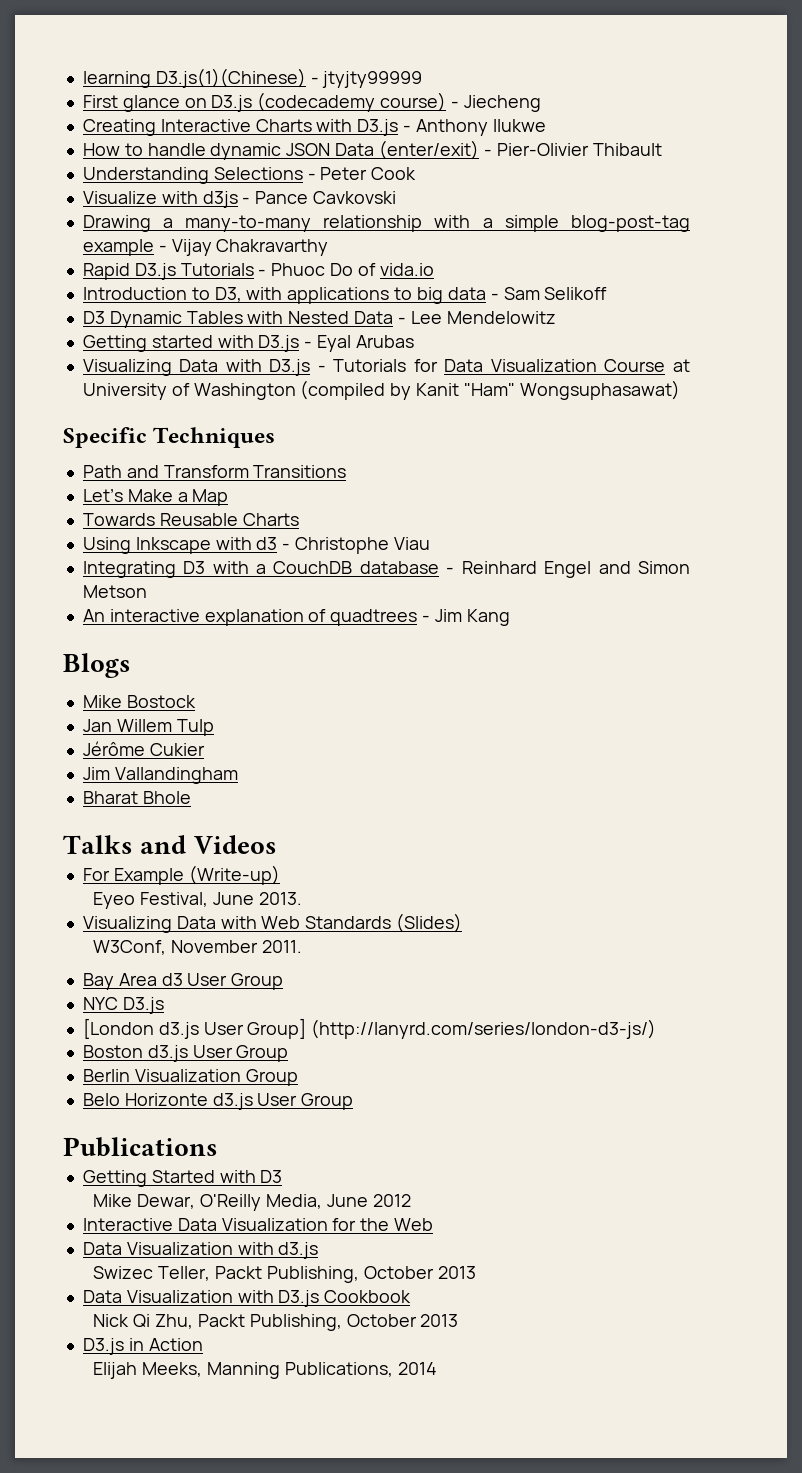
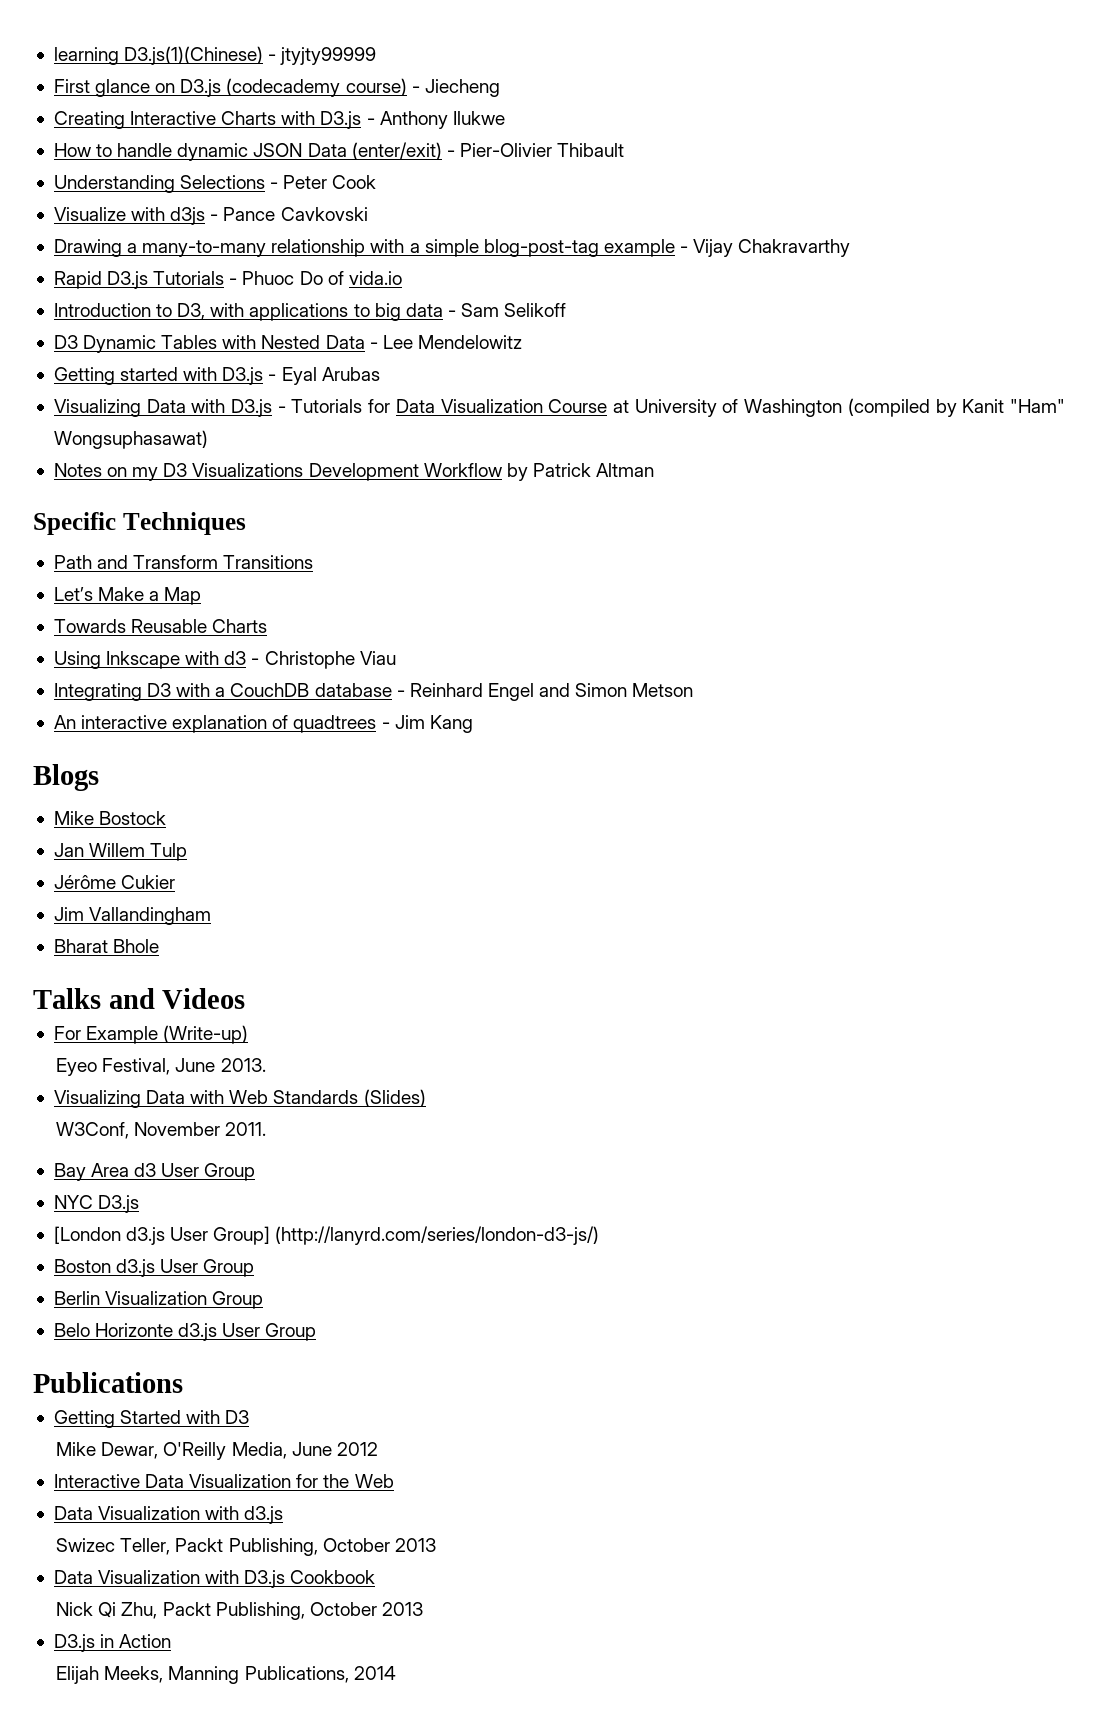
(680, 390) none -> [53,463,655,481] // Notes on my D3 Visualizations Development Workflow by Patrick Altman

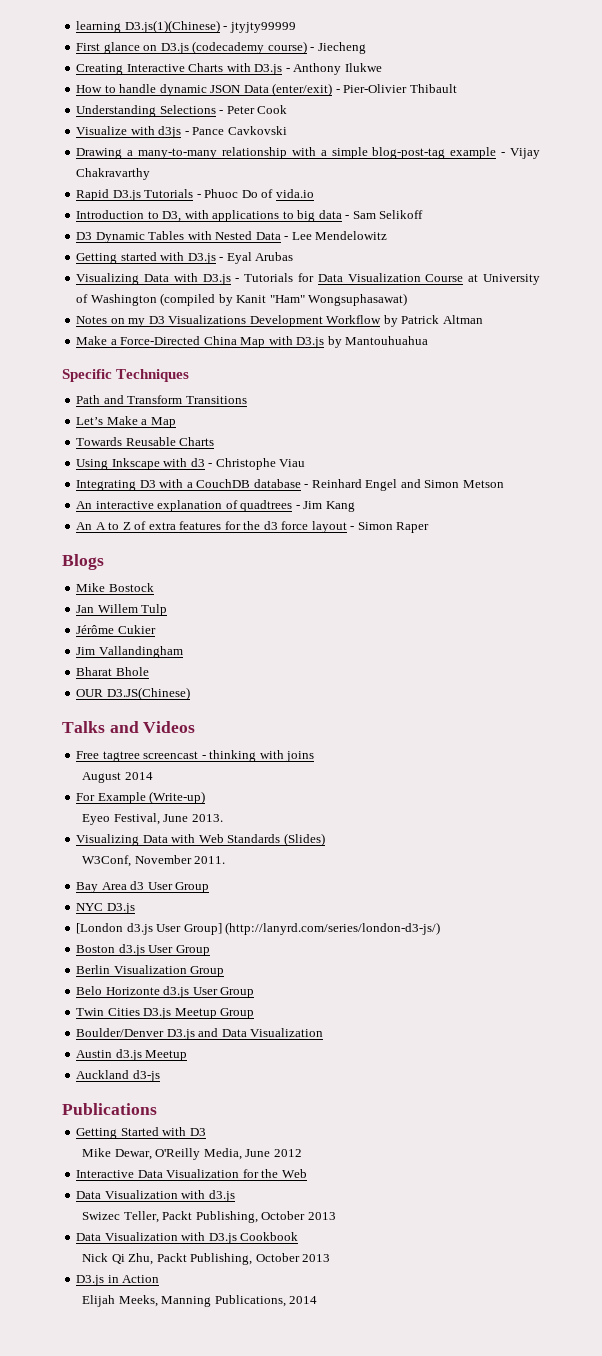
(655, 470) none -> [76,336,429,348] // Make a Force-Directed China Map with D3.js by Mantouhuahua
(473, 724) none -> [76,521,430,533] // An A to Z of extra features for the d3 force layout - Simon Raper
(160, 946) none -> [76,687,190,700] // OUR D3.JS(Chinese)
(246, 998) none -> [76,750,315,762] [82,772,153,783] // Free tagtree screencast - thinking with joins // August 2014
(317, 1332) none -> [76,1008,255,1019] [76,1028,324,1040] [76,1049,188,1061] [76,1070,160,1082] // Twin Cities D3.js Meetup Group // Boulder/Denver D3.js and Data Visualization // Austin d3.js Meetup // Auckland d3-js

